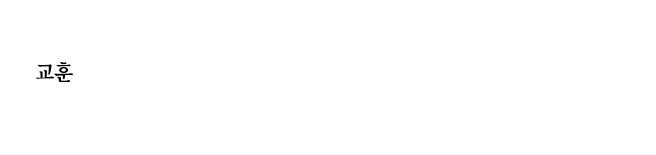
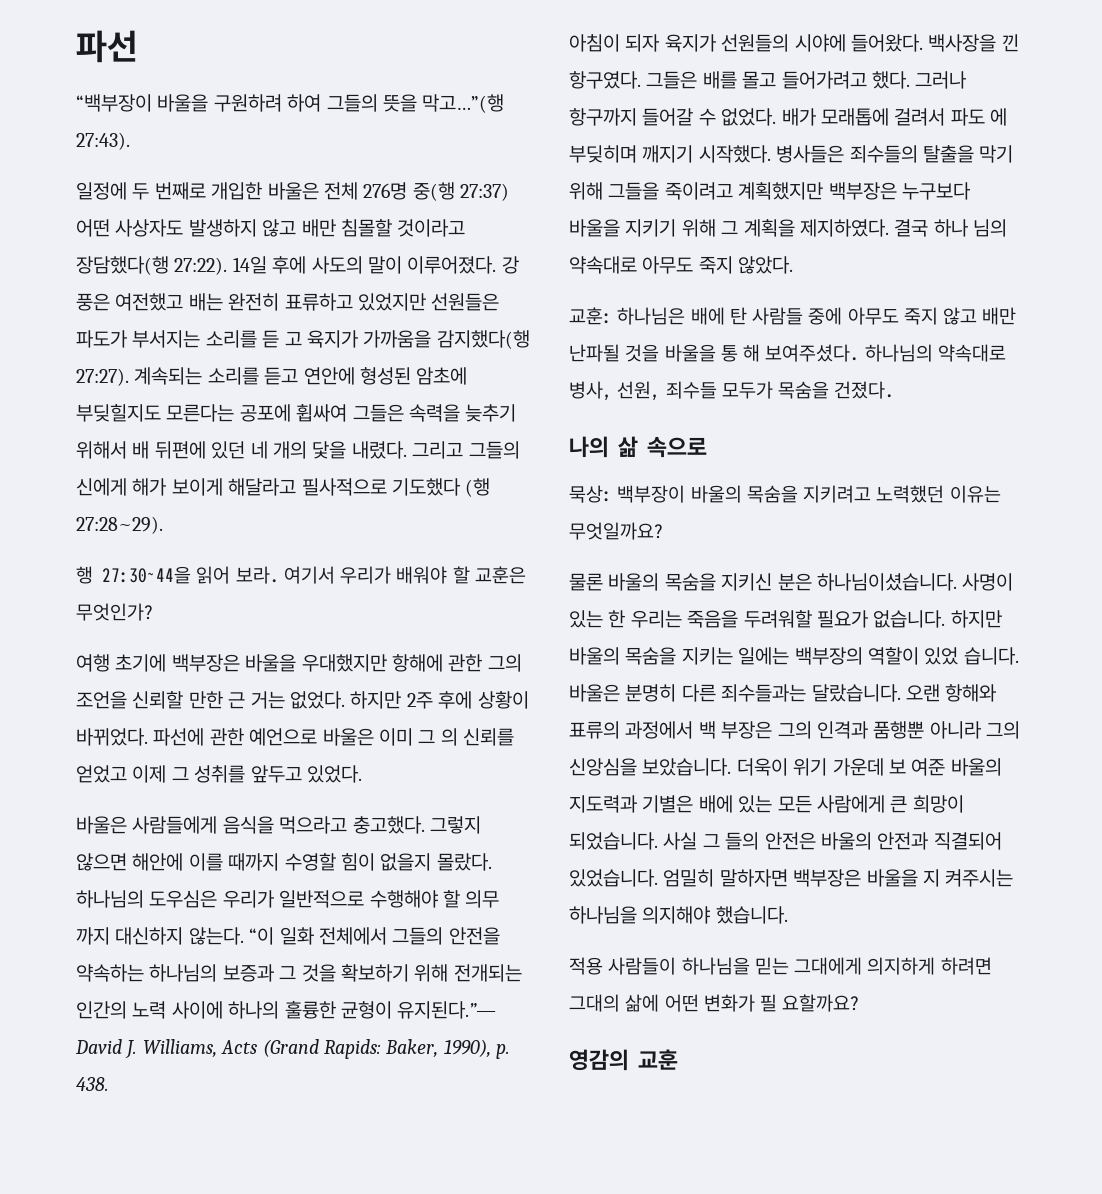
(35, 72) none -> [76,30,138,63] [76,94,505,113] [76,132,130,150] [76,182,510,201] [76,219,466,237] [76,256,519,275] [76,293,500,311] [76,330,530,349] [76,367,468,386] [76,404,517,422] [76,441,520,459] [76,478,491,497] [76,516,163,534] [76,566,526,584] [76,603,153,621] [76,654,522,672] [76,691,529,709] [76,728,515,746] [76,765,362,783] [76,816,481,834] [76,853,492,871] [76,890,500,908] [76,927,500,945] [76,964,522,982] [76,1000,497,1019] [75,1039,511,1059] [76,1077,109,1091] [569,34,1019,52] [569,71,967,89] [569,108,1008,126] [569,145,1014,163] [569,182,971,200] [569,219,1008,237] [569,256,794,274] [569,307,1017,325] [569,344,1006,362] [569,381,895,401] [569,436,707,458] [569,485,1001,503] [569,522,663,540] [569,573,1014,591] [569,610,1002,628] [569,647,1019,665] [569,684,997,702] [569,721,1021,739] [569,758,1002,776] [569,795,964,813] [569,832,1002,850] [569,869,1014,887] [569,906,788,924] [569,957,992,975] [569,994,860,1012] [569,1049,629,1071] 파선 // “백부장이 바울을 구원하려 하여 그들의 뜻을 막고…”(행 27:43). // 일정에 두 번째로 개입한 바울은 전체 276명 중(행 27:37) 어떤 사상자도 발생하지 않고 배만 침몰할 것이라고 장담했다(행 27:22). 14일 후에 사도의 말이 이루어졌다. 강 풍은 여전했고 배는 완전히 표류하고 있었지만 선원들은 파도가 부서지는 소리를 듣 고 육지가 가까움을 감지했다(행 27:27). 계속되는 소리를 듣고 연안에 형성된 암초에 부딪힐지도 모른다는 공포에 휩싸여 그들은 속력을 늦추기 위해서 배 뒤편에 있던 네 개의 닻을 내렸다. 그리고 그들의 신에게 해가 보이게 해달라고 필사적으로 기도했다 (행 27:28~29). // 행 27:30~44을 읽어 보라. 여기서 우리가 배워야 할 교훈은 무엇인가? // 여행 초기에 백부장은 바울을 우대했지만 항해에 관한 그의 조언을 신뢰할 만한 근 거는 없었다. 하지만 2주 후에 상황이 바뀌었다. 파선에 관한 예언으로 바울은 이미 그 의 신뢰를 얻었고 이제 그 성취를 앞두고 있었다. // 바울은 사람들에게 음식을 먹으라고 충고했다. 그렇지 않으면 해안에 이를 때까지 수영할 힘이 없을지 몰랐다. 하나님의 도우심은 우리가 일반적으로 수행해야 할 의무 까지 대신하지 않는다. “이 일화 전체에서 그들의 안전을 약속하는 하나님의 보증과 그 것을 확보하기 위해 전개되는 인간의 노력 사이에 하나의 훌륭한 균형이 유지된다.”— David J. Williams, Acts (Grand Rapids: Baker, 1990), p. 438. // 아침이 되자 육지가 선원들의 시야에 들어왔다. 백사장을 낀 항구였다. 그들은 배를 몰고 들어가려고 했다. 그러나 항구까지 들어갈 수 없었다. 배가 모래톱에 걸려서 파도 에 부딪히며 깨지기 시작했다. 병사들은 죄수들의 탈출을 막기 위해 그들을 죽이려고 계획했지만 백부장은 누구보다 바울을 지키기 위해 그 계획을 제지하였다. 결국 하나 님의 약속대로 아무도 죽지 않았다. // 교훈: 하나님은 배에 탄 사람들 중에 아무도 죽지 않고 배만 난파될 것을 바울을 통 해 보여주셨다. 하나님의 약속대로 병사, 선원, 죄수들 모두가 목숨을 건졌다. // 나의 삶 속으로 // 묵상: 백부장이 바울의 목숨을 지키려고 노력했던 이유는 무엇일까요? // 물론 바울의 목숨을 지키신 분은 하나님이셨습니다. 사명이 있는 한 우리는 죽음을 두려워할 필요가 없습니다. 하지만 바울의 목숨을 지키는 일에는 백부장의 역할이 있었 습니다. 바울은 분명히 다른 죄수들과는 달랐습니다. 오랜 항해와 표류의 과정에서 백 부장은 그의 인격과 품행뿐 아니라 그의 신앙심을 보았습니다. 더욱이 위기 가운데 보 여준 바울의 지도력과 기별은 배에 있는 모든 사람에게 큰 희망이 되었습니다. 사실 그 들의 안전은 바울의 안전과 직결되어 있었습니다. 엄밀히 말하자면 백부장은 바울을 지 켜주시는 하나님을 의지해야 했습니다. // 적용 사람들이 하나님을 믿는 그대에게 의지하게 하려면 그대의 삶에 어떤 변화가 필 요할까요? // 영감의

